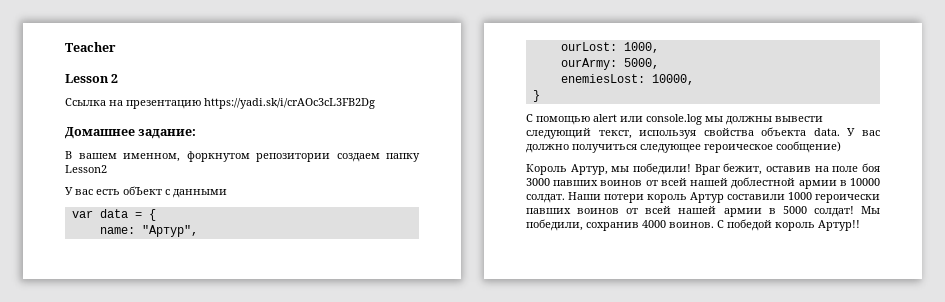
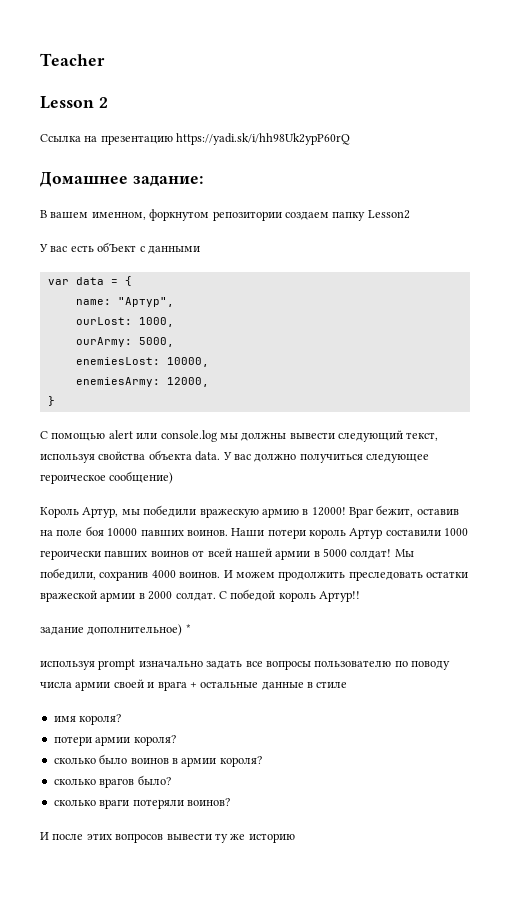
[204,98,375,109] https://yadi.sk/i/crAOc3cL3FB2Dg -> [176,133,351,145] https://yadi.sk/i/hh98Uk2ypP60rQ
(694, 79) none -> [75,377,209,387] // enemiesArmy: 12000,
[633,163,691,175] победили! -> [143,505,346,518] победили вражескую армию в 12000!
[526,177,880,189] [526,194,565,203] 3000 павших воинов от всей нашей доблестной армии в 10000 солдат. -> [107,528,228,537] 10000 павших воинов.
[717,219,860,231] С победой король Артур!! -> [223,570,468,581] [40,589,360,602] [40,624,191,636] [40,659,450,670] [40,679,348,691] [53,714,122,725] [53,735,176,746] [53,754,262,767] [53,775,171,788] [53,798,230,809] [40,832,295,843] И можем продолжить преследовать остатки вражеской армии в 2000 солдат. С победой король Артур!! // задание дополнительное) * // используя prompt изначально задать все вопросы пользователю по поводу числа армии своей и врага + остальные данные в стиле // имя короля? // потери армии короля? // сколько было воинов в армии короля? // сколько врагов было? // сколько враги потеряли воинов? // И после этих вопросов вывести ту же историю

